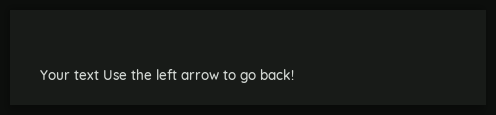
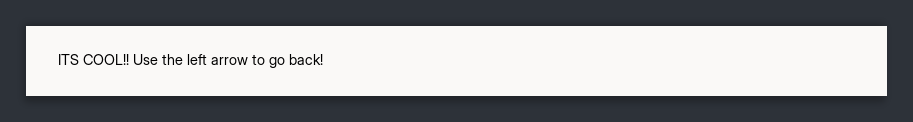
[40,70,99,80] Your text -> [58,54,129,65] ITS COOL!!

